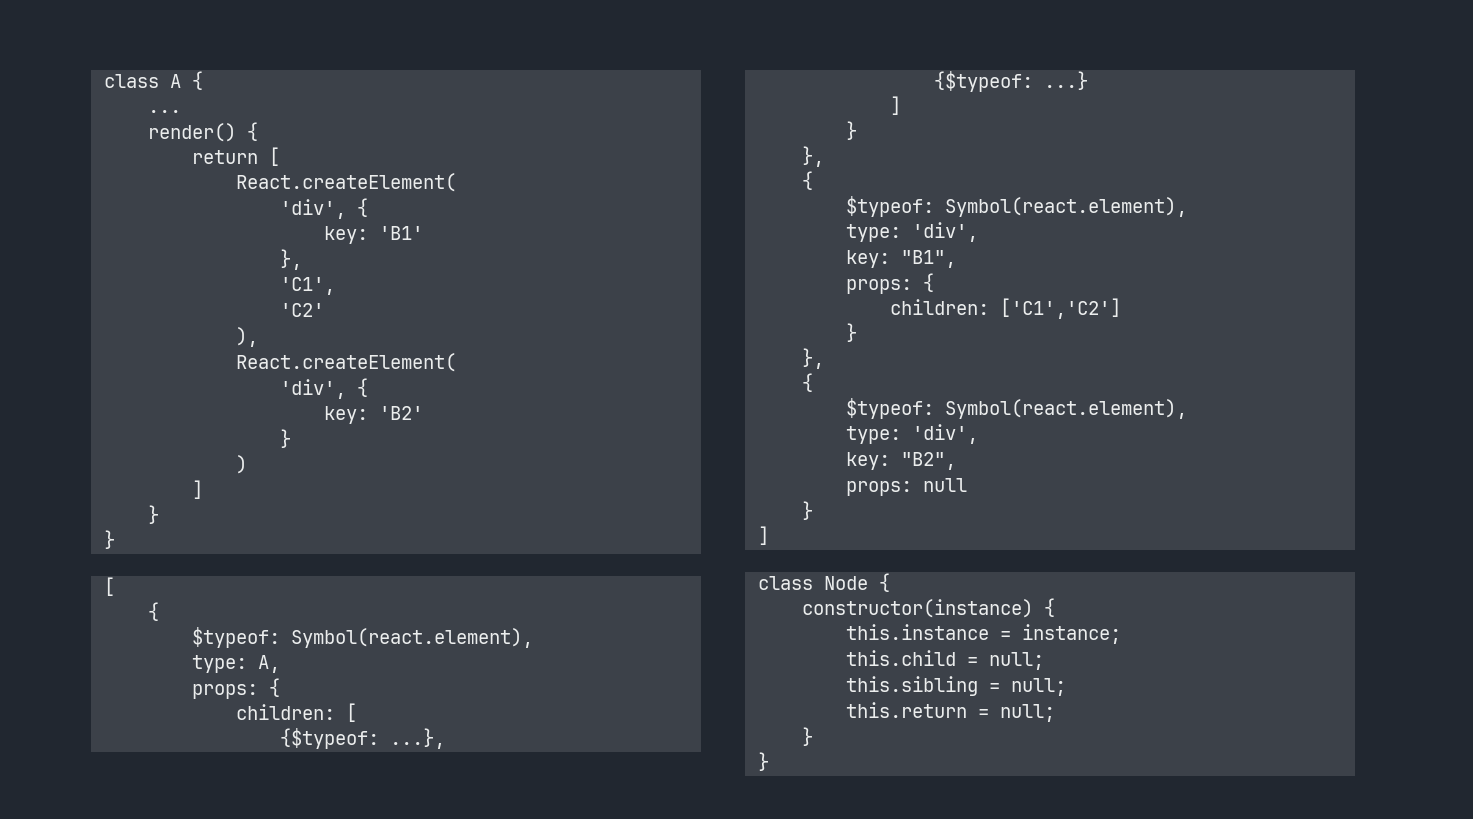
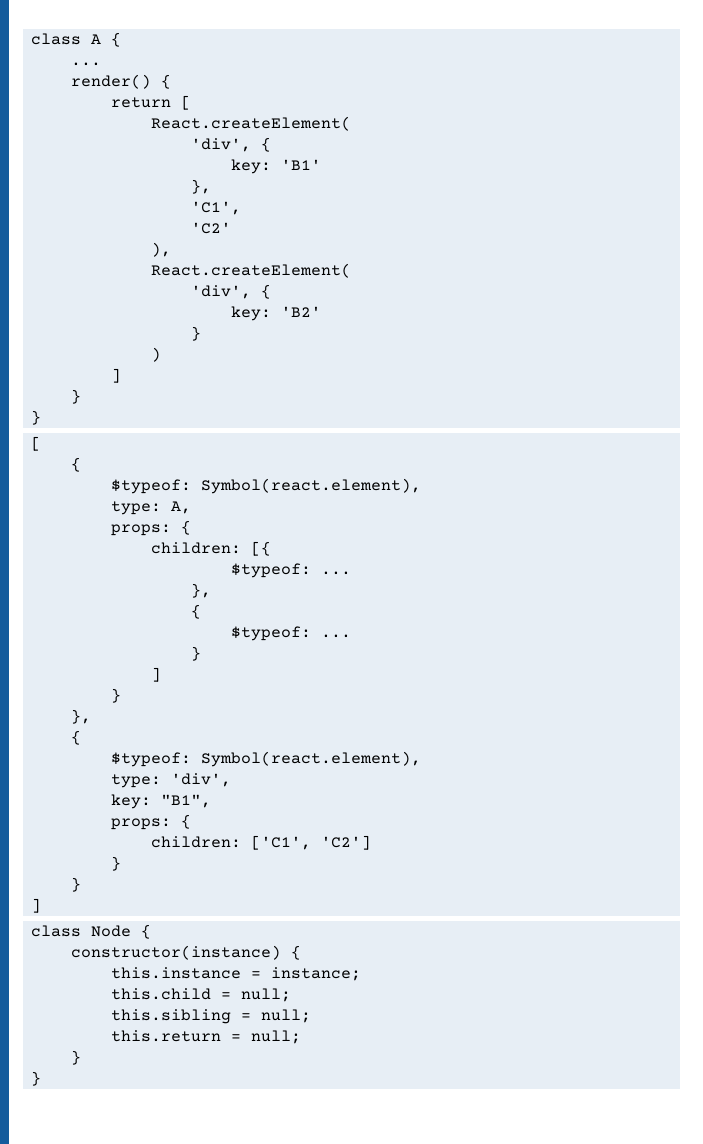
[345,703,357,722] [279,728,445,749] [933,71,1088,92] [ // {$typeof: ...}, // {$typeof: ...} -> [250,541,271,556] [230,563,351,578] [190,583,211,598] [190,604,201,619] [230,626,351,641] [190,646,201,661] [{ // $typeof: ... // }, // { // $typeof: ... // }
[999,298,1121,319] [845,323,857,342] [801,348,824,369] [801,373,813,392] [845,398,1187,419] [845,424,978,444] [845,452,956,470] [845,478,967,496] ['C1','C2'] // } // }, // { // $typeof: Symbol(react.element), // type: 'div', // key: "B2", // props: null -> [250,835,371,850] [110,856,121,871] ['C1', 'C2'] // }

